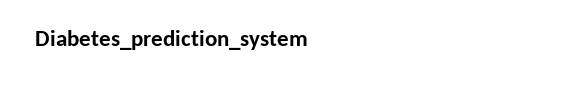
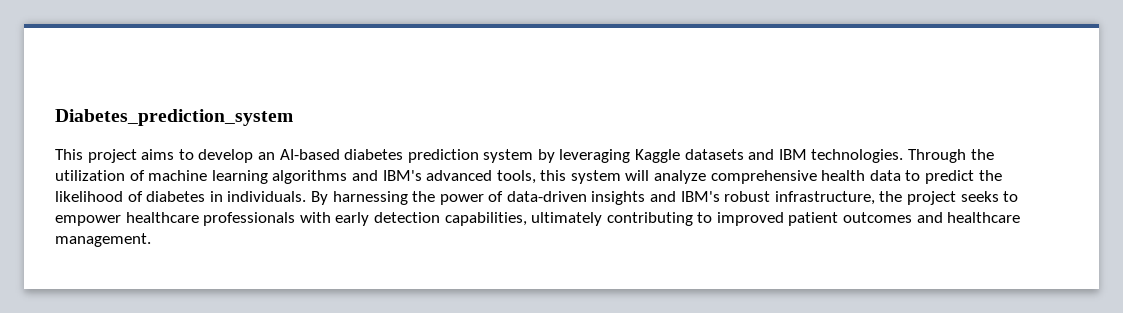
(308, 40) none -> [55,149,994,163] [55,170,1002,184] [55,191,1019,205] [55,212,1021,226] [55,233,151,247] // This project aims to develop an AI-based diabetes prediction system by leveraging Kaggle datasets and IBM technologies. Through the utilization of machine learning algorithms and IBM's advanced tools, this system will analyze comprehensive health data to predict the likelihood of diabetes in individuals. By harnessing the power of data-driven insights and IBM's robust infrastructure, the project seeks to empower healthcare professionals with early detection capabilities, ultimately contributing to improved patient outcomes and healthcare management.

